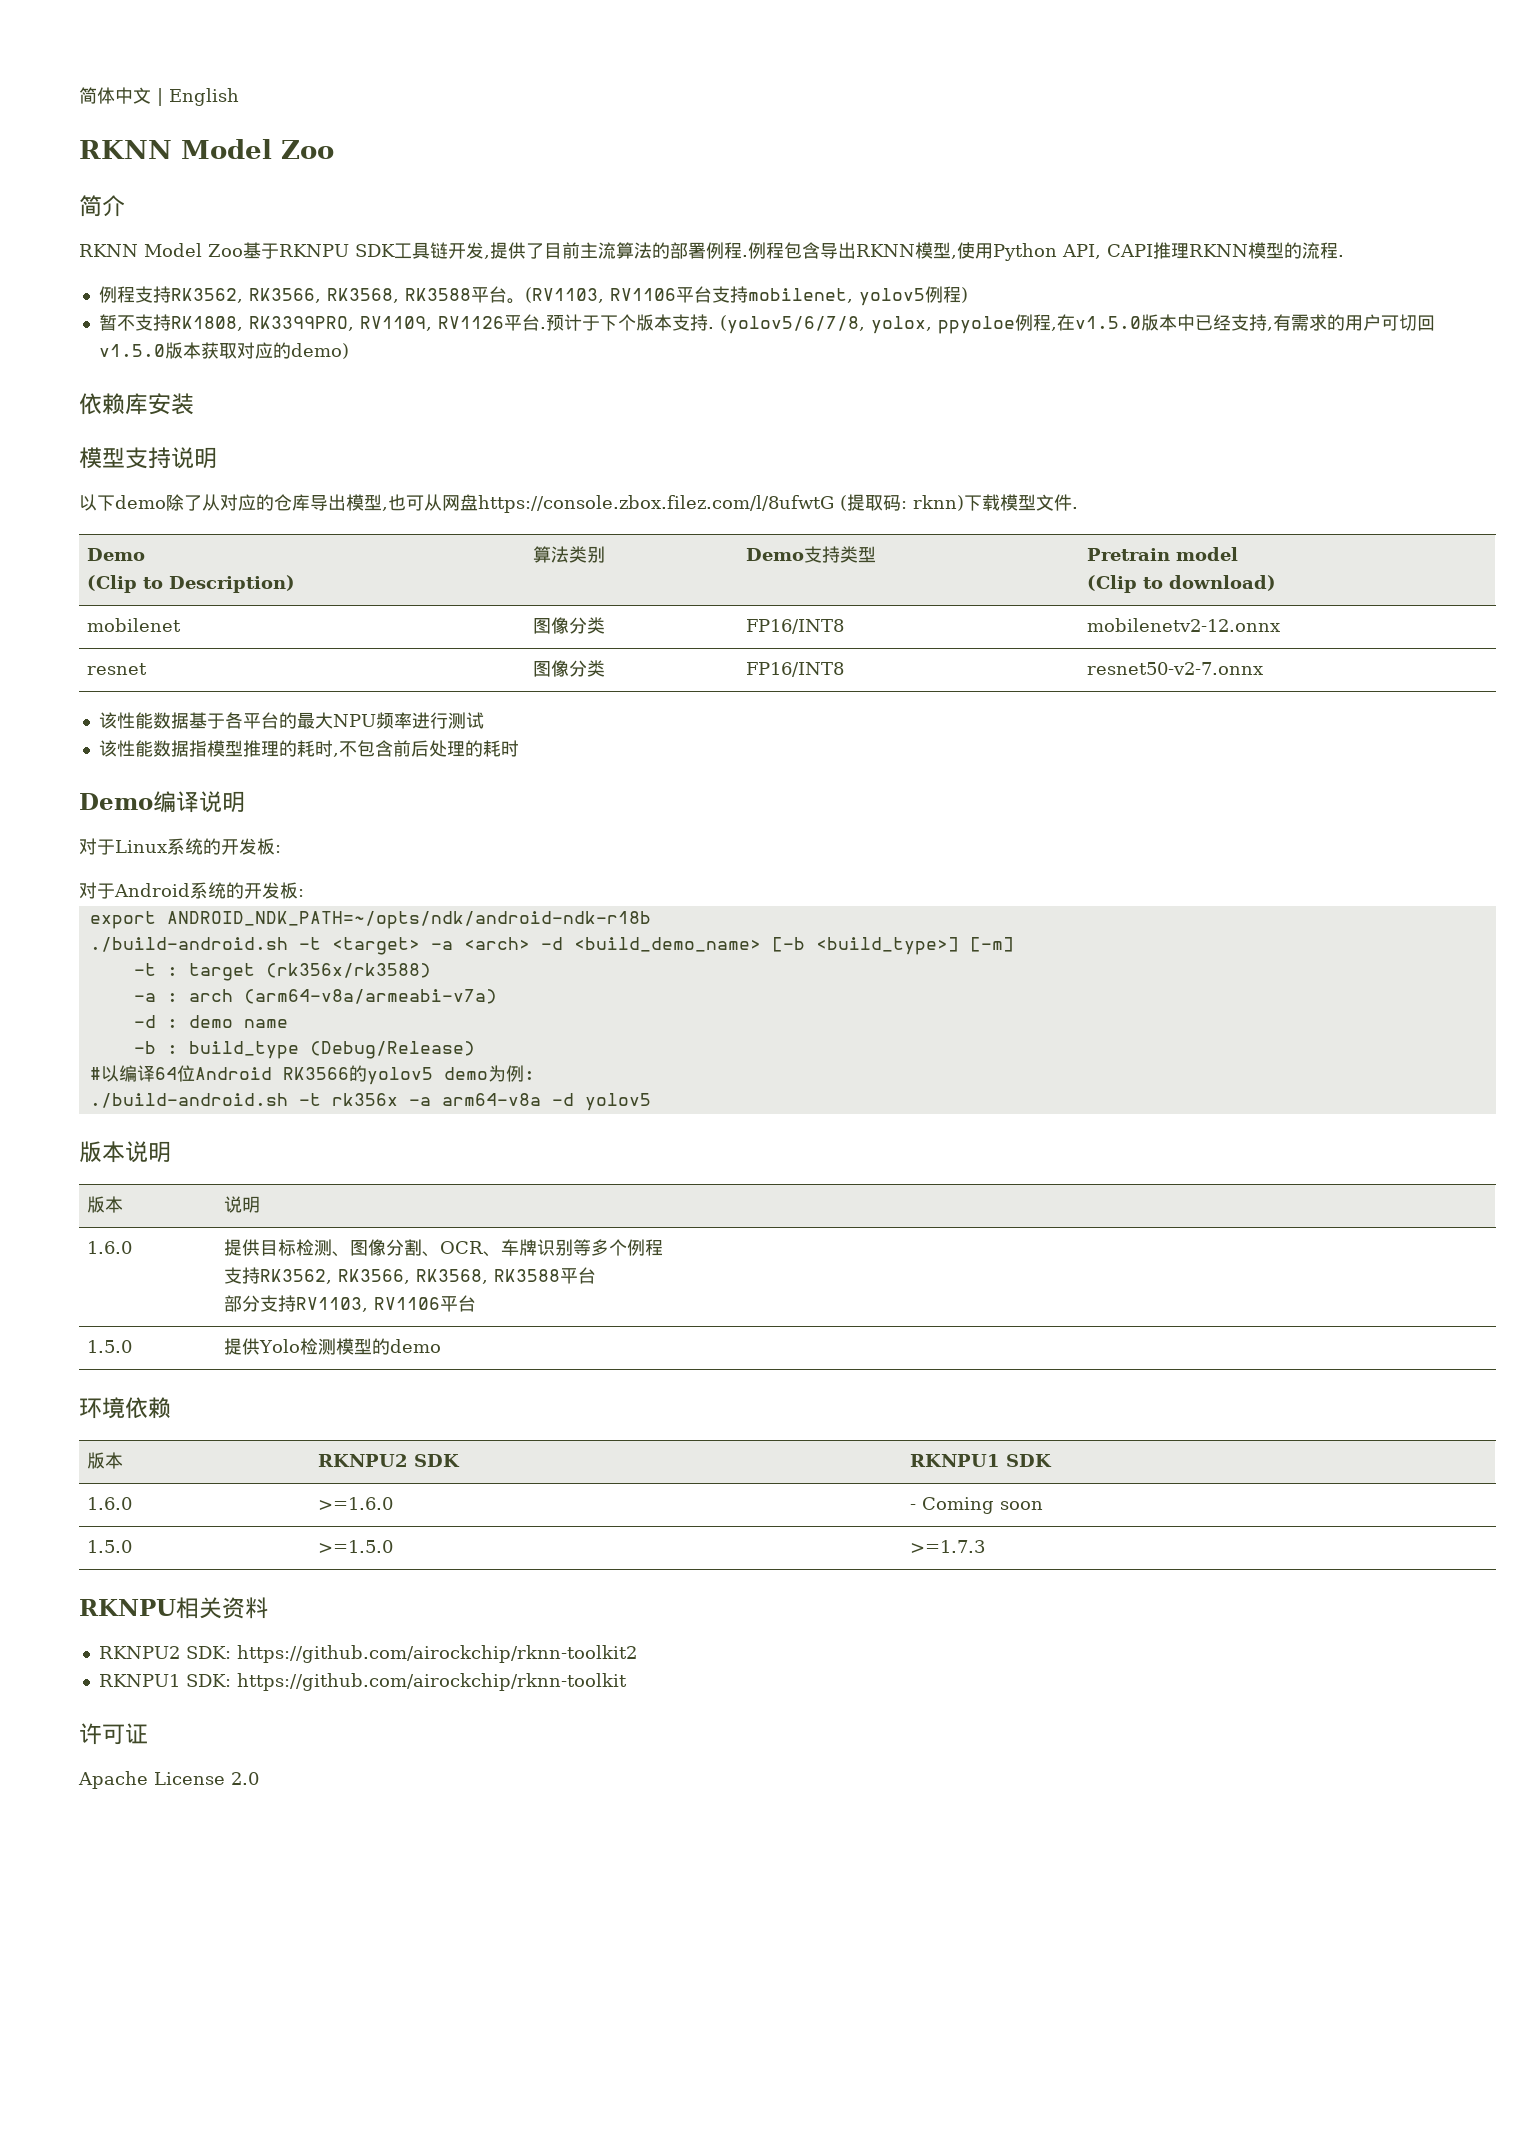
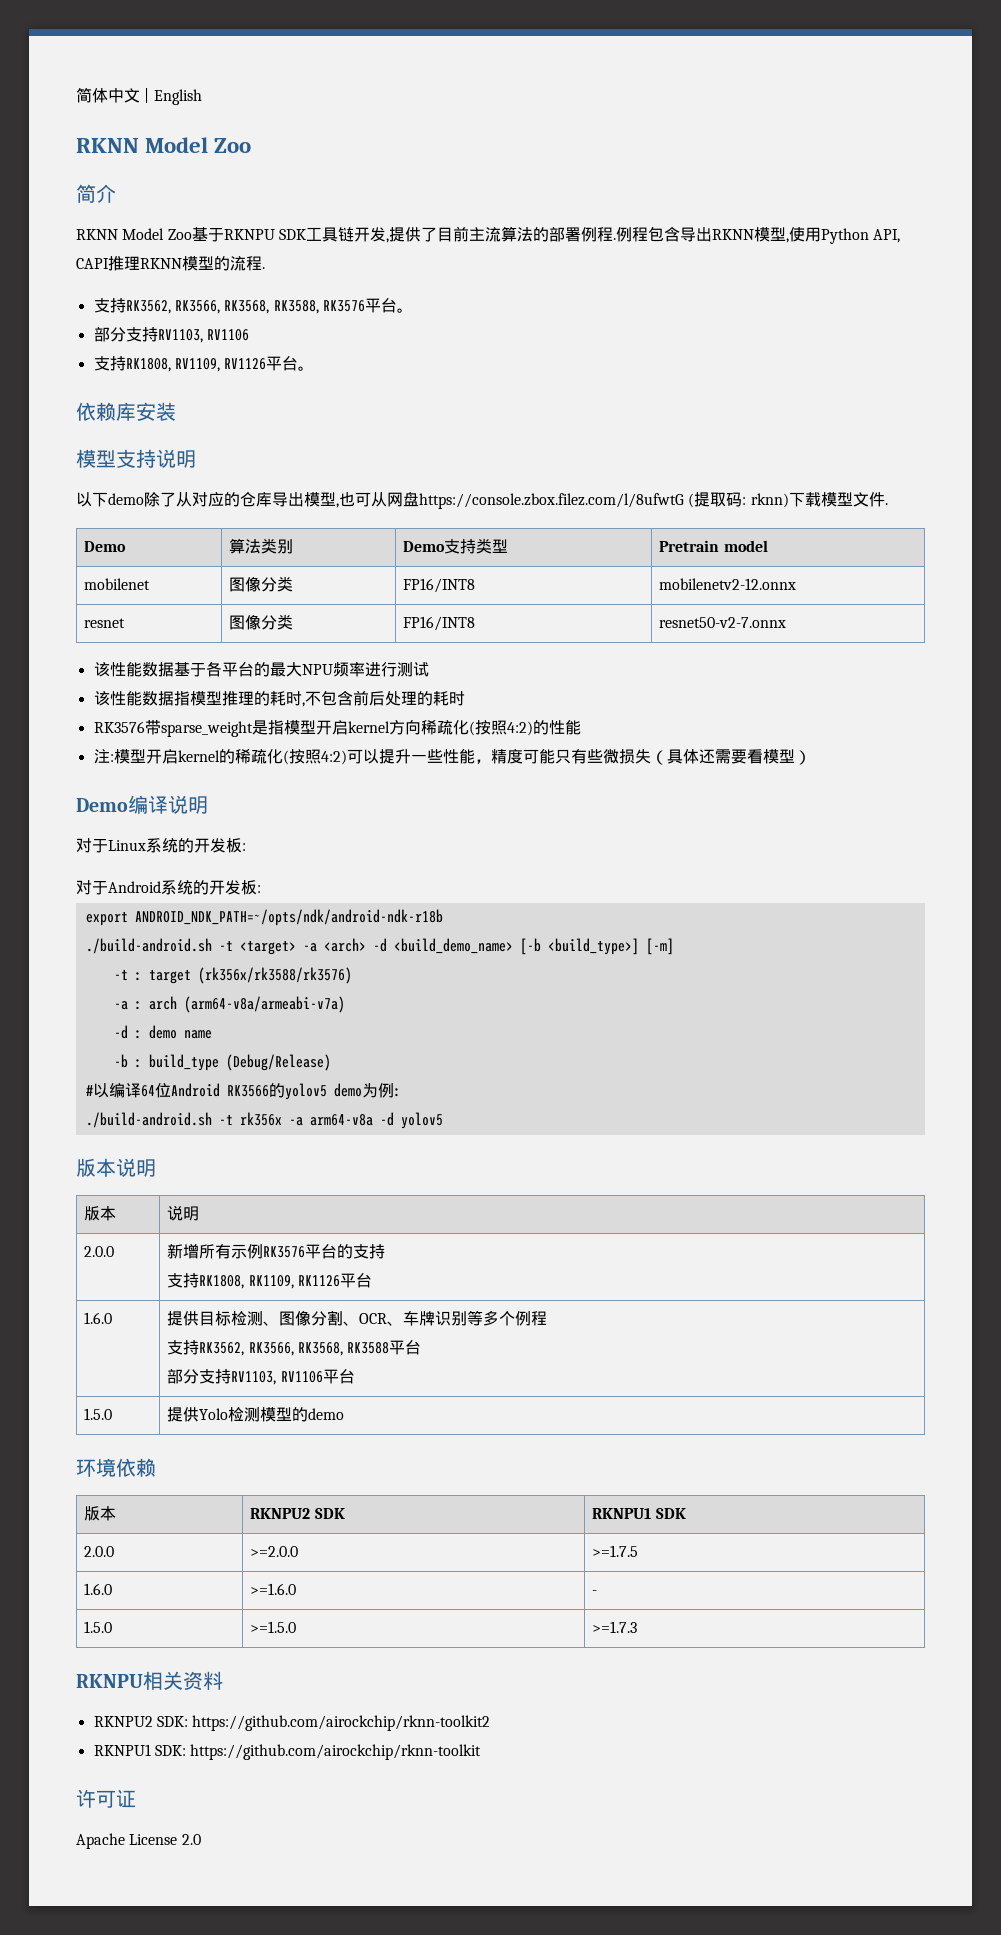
[98,286,968,306] [98,314,354,331] 例程支持RK3562, RK3566, RK3568, RK3588平台。(RV1103, RV1106平台支持mobilenet, yolov5例程) // 暂不支持RK1808, RK3399PRO, -> [93,298,413,314] [93,327,249,343] [93,356,171,372] 支持RK3562, RK3566, RK3568, RK3588, RK3576平台。 // 部分支持RV1103, RV1106 // 支持RK1808,
[539,314,1435,334] [98,342,349,359] .预计于下个版本支持. (yolov5/6/7/8, yolox, ppyoloe例程,在v1.5.0版本中已经支持,有需求的用户可切回v1.5.0版本获取对应的demo) -> [298,366,315,371] 。
[86,575,295,593] // (Clip to Description) -> (127, 546) none
[1086,575,1276,593] // (Clip to download) -> (768, 546) none
(519, 748) none -> [93,720,581,737] [93,749,811,765] // RK3576带sparse_weight是指模型开启kernel方向稀疏化(按照4:2)的性能 // 注:模型开启kernel的稀疏化(按照4:2)可以提升一些性能，精度可能只有些微损失（具体还需要看模型）
[265,963,431,978] (rk356x/rk3588) -> [197,967,352,984] (rk356x/rk3588/rk3576)
(260, 1204) none -> [84,1246,115,1257] [167,1243,386,1259] [167,1273,372,1289] // 2.0.0 | 新增所有示例RK3576平台的支持 // 支持RK1808, RK1109, RK1126平台
(1052, 1460) none -> [84,1546,115,1557] [250,1546,299,1557] [592,1545,639,1557] // 2.0.0 | >=2.0.0 | >=1.7.5
[921,1497,1043,1514] Coming soon -> (598, 1592) none

